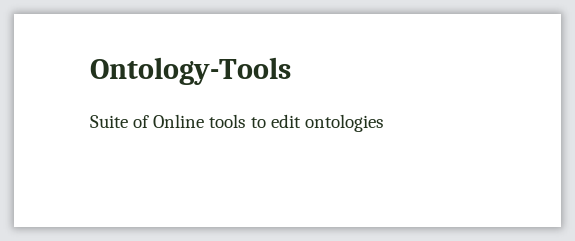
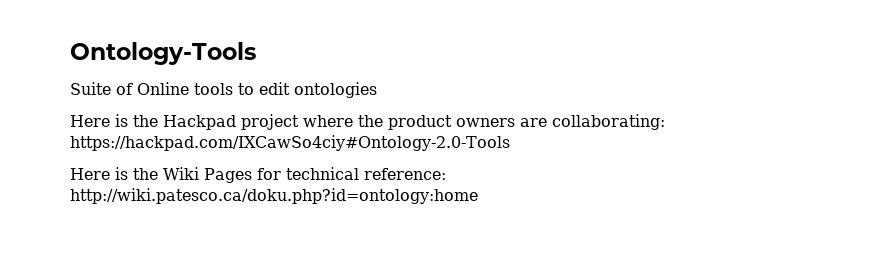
(383, 123) none -> [70,114,665,130] [70,135,510,151] [70,167,446,183] [70,188,478,204] // Here is the Hackpad project where the product owners are collaborating: https://hackpad.com/IXCawSo4ciy#Ontology-2.0-Tools // Here is the Wiki Pages for technical reference: http://wiki.patesco.ca/doku.php?id=ontology:home

